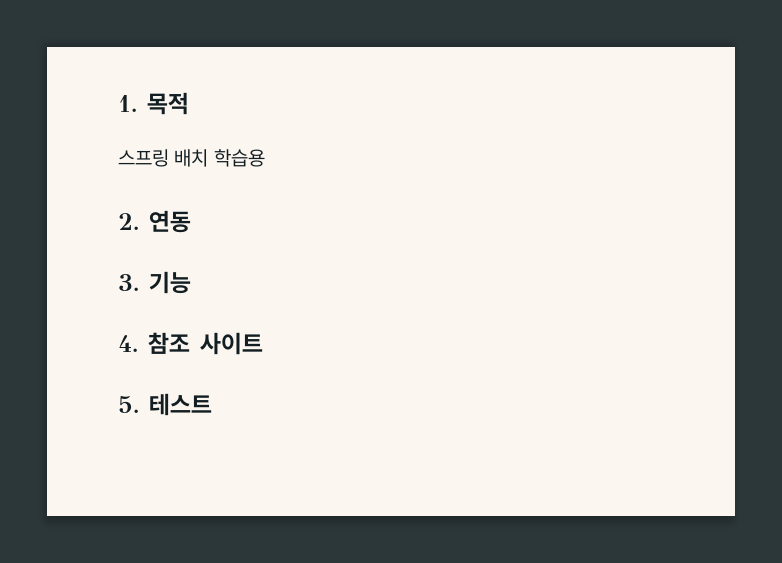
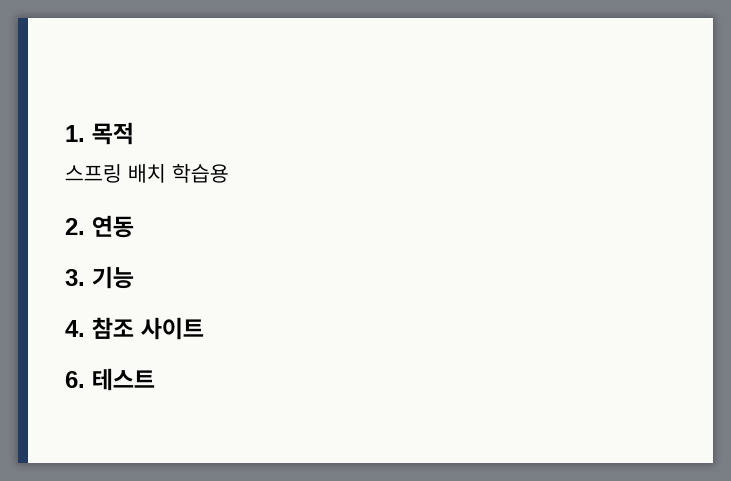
[118,396,139,413] 5. -> [65,371,85,388] 6.

